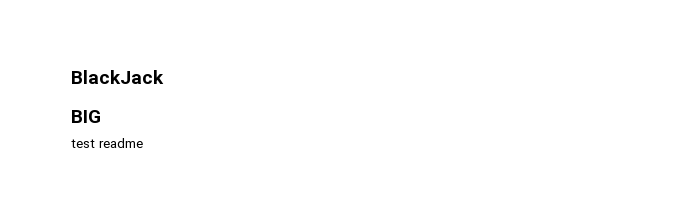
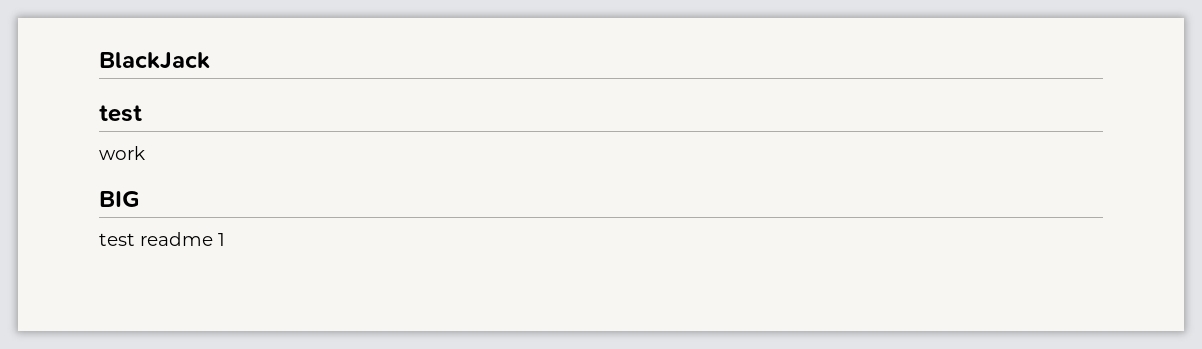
(164, 77) none -> [99,105,142,122] [99,146,145,160] // test // work
(143, 143) none -> [218,233,225,246] 1

